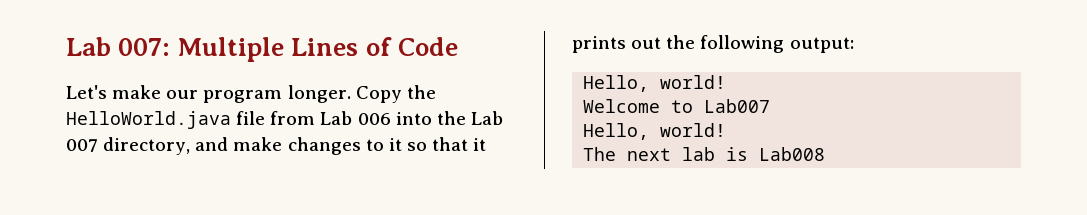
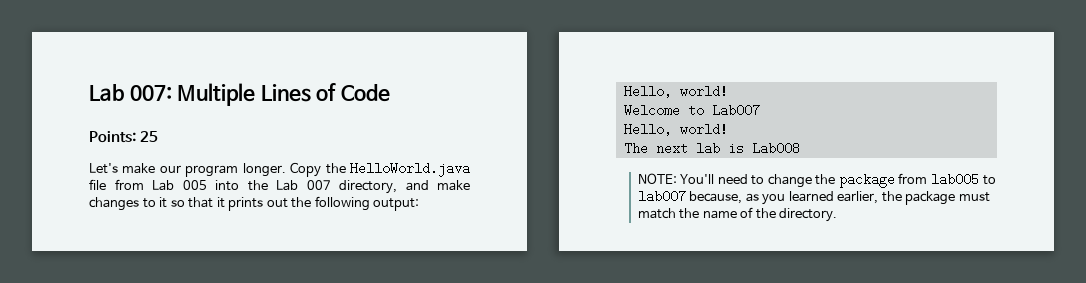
(458, 46) none -> [89,131,159,143] // Points: 25
[357,113,391,125] 006 -> [182,180,207,190] 005
(826, 154) none -> [637,173,996,188] [637,190,990,205] [637,207,838,222] // NOTE: You'll need to change the package from lab005 to lab007 because, as you learned earlier, the package must match the name of the directory.

